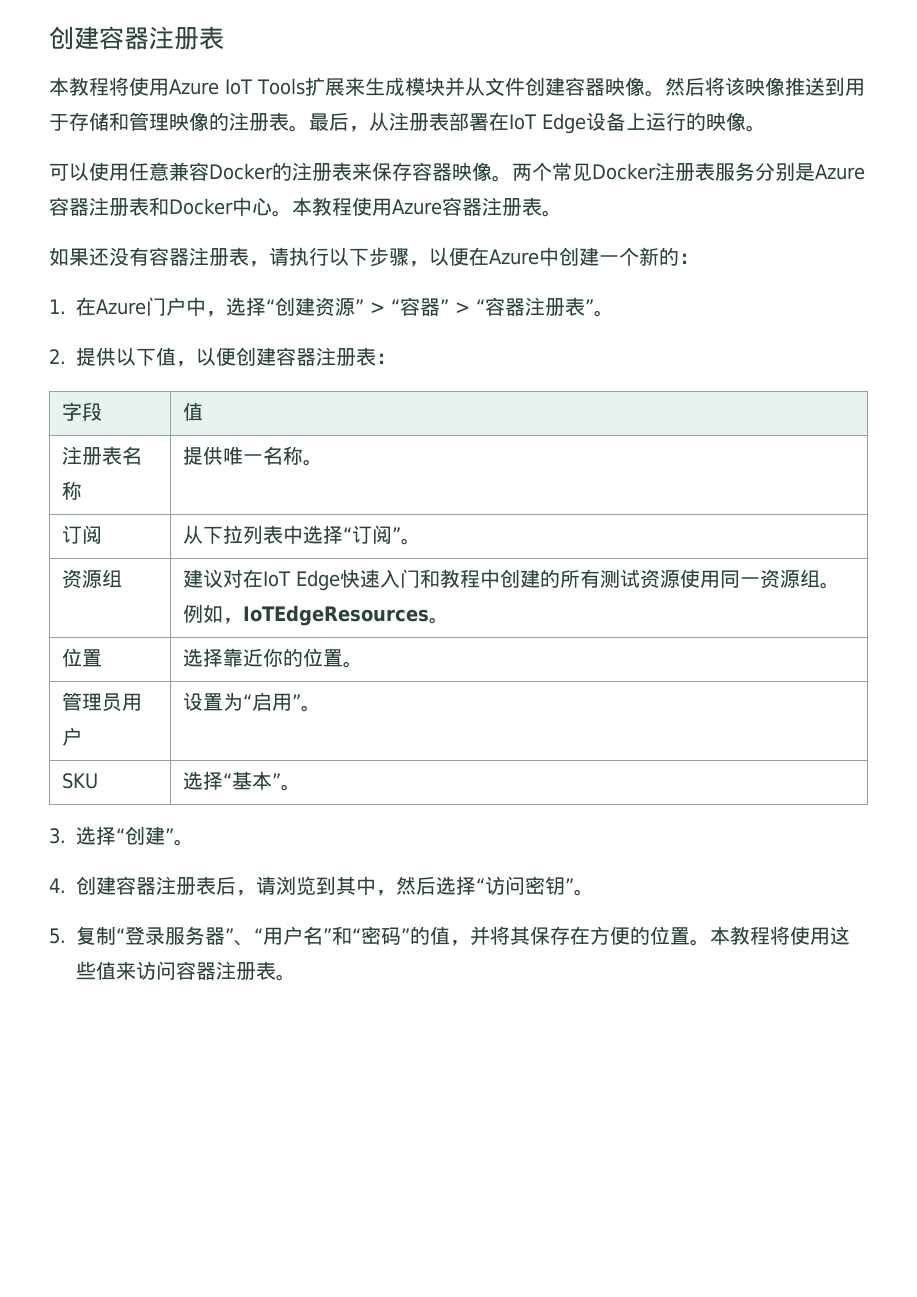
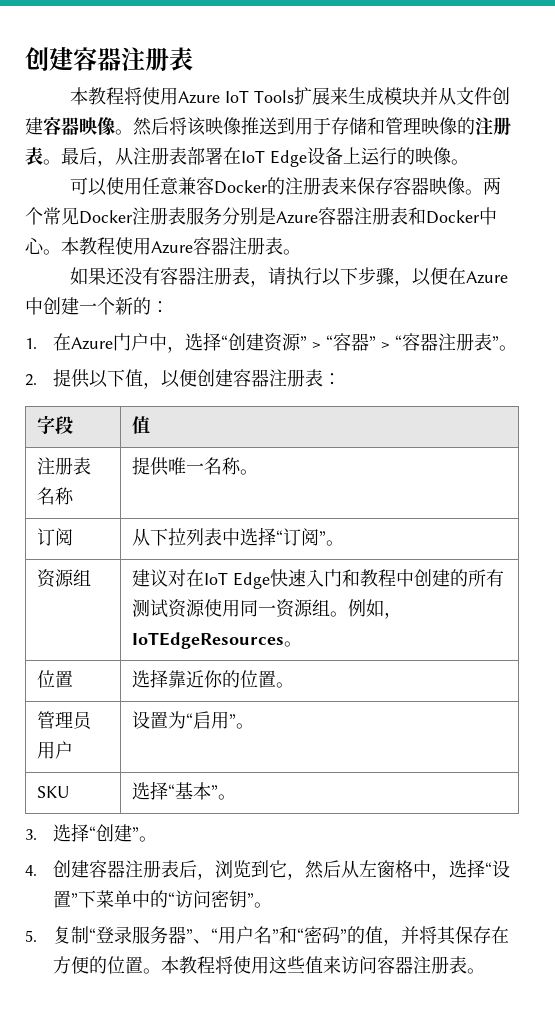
[256,876,476,896] 请浏览到其中，然后选择 -> [215,859,511,880] [53,890,169,908] 浏览到它，然后从左窗格中，选择“设置”下菜单中的

